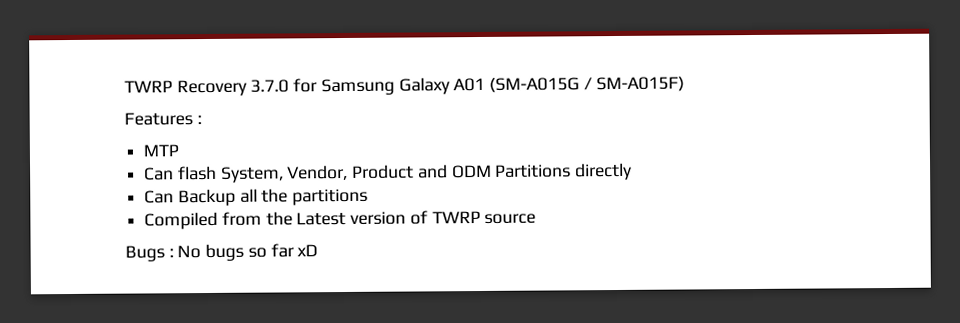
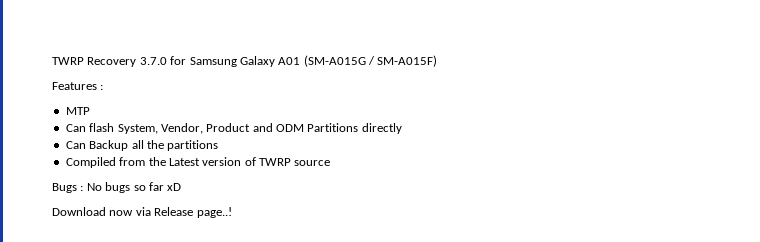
(319, 250) none -> [52,207,232,218] // Download now via Release page..!

